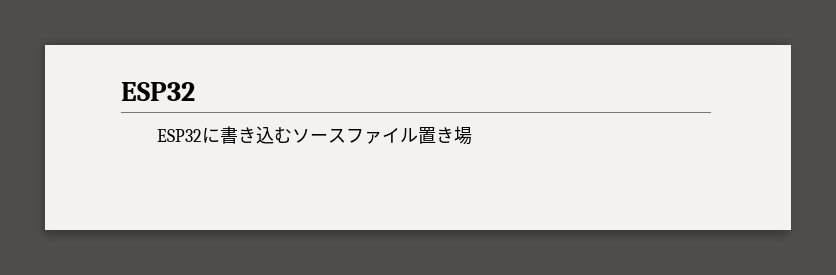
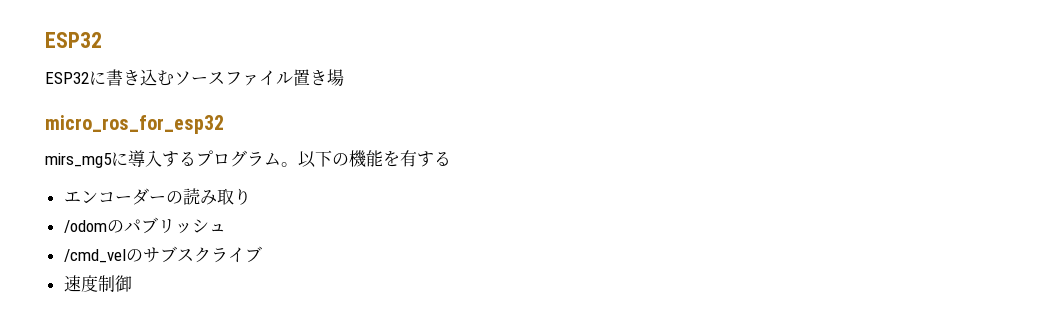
(472, 135) none -> [45,115,224,134] [45,150,451,168] [63,188,251,205] [63,217,226,234] [63,246,262,263] [63,275,132,292] // micro_ros_for_esp32 // mirs_mg5に導入するプログラム。以下の機能を有する // エンコーダーの読み取り // /odomのパブリッシュ // /cmd_velのサブスクライブ // 速度制御

